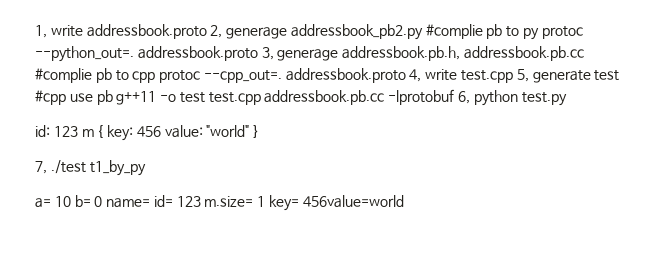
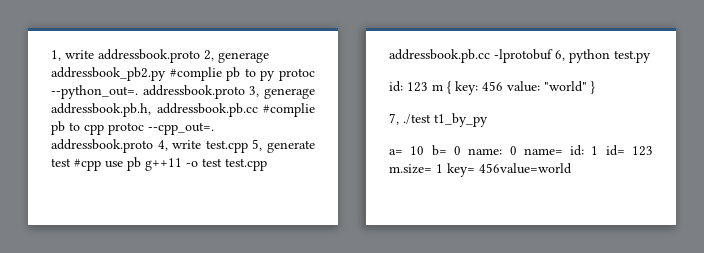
[106,198,151,208] name= -> [468,145,599,156] name: 0 name= id: 1

